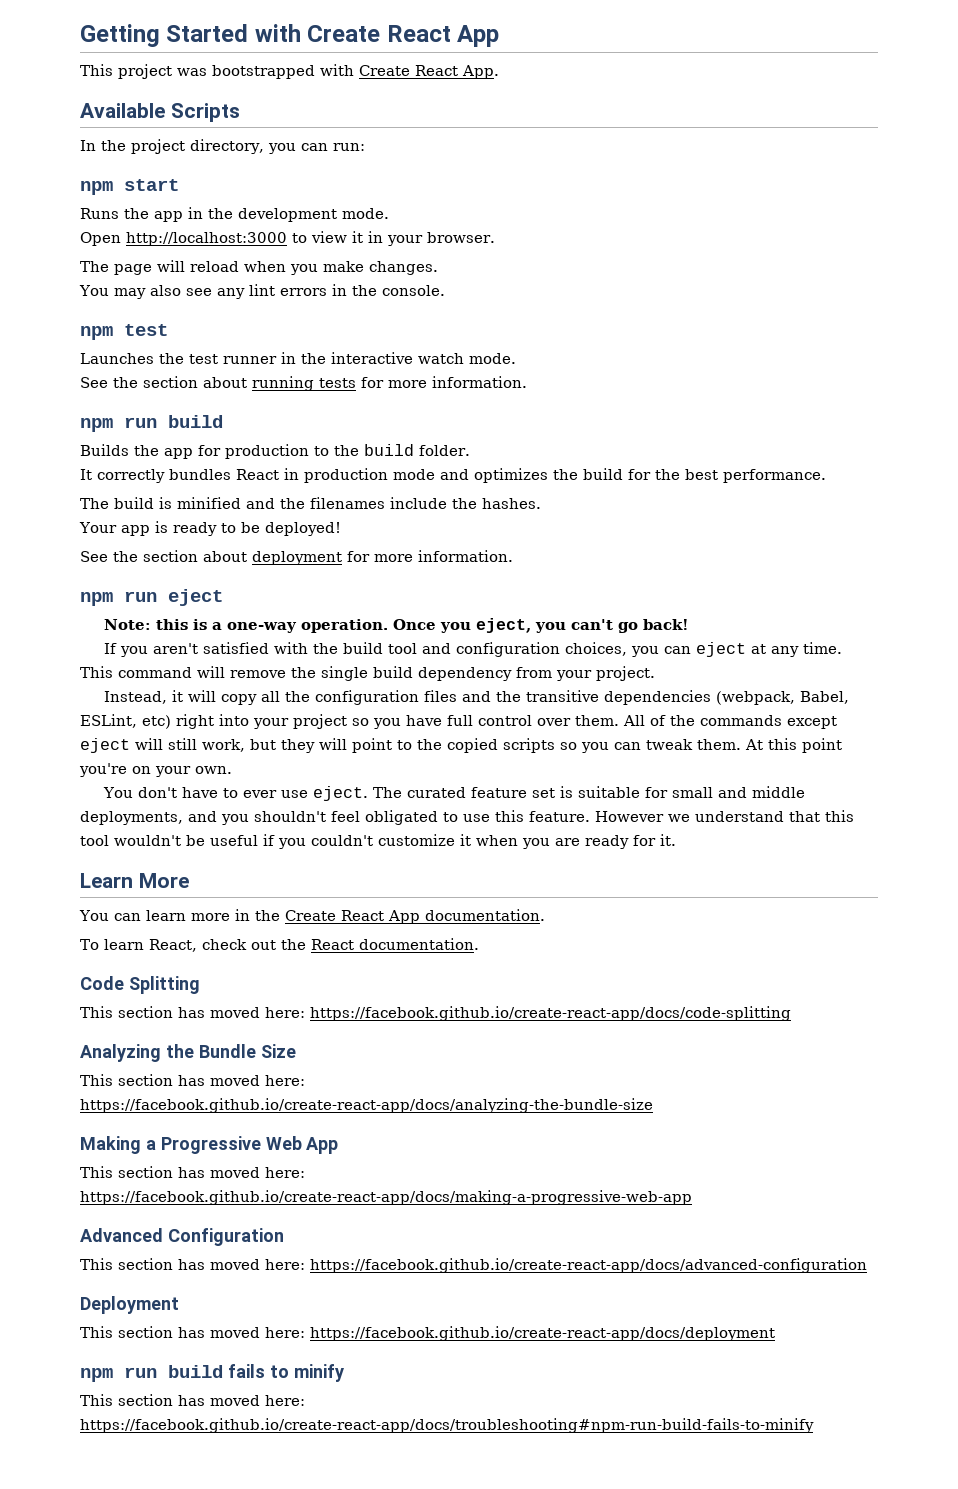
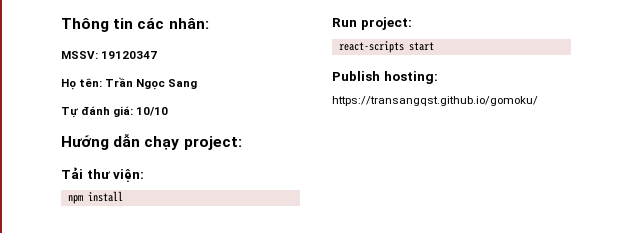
[80,24,500,47] [80,64,499,79] [80,103,240,122] [80,139,365,154] [80,179,179,195] [80,207,389,222] [80,231,495,246] [80,260,438,275] [79,284,445,299] [80,324,168,340] [80,352,516,364] [80,376,527,391] [80,415,223,432] [80,444,470,459] [80,468,826,483] [80,497,541,509] [79,521,341,536] [80,550,513,565] [80,589,223,606] [103,618,689,633] [103,642,842,657] [80,666,655,681] [103,690,849,705] [80,714,837,729] [80,738,842,753] [79,763,232,777] [102,786,805,801] [80,810,854,825] [80,834,676,849] [80,873,189,888] [79,909,545,924] [80,938,479,952] [80,976,200,994] [80,1006,791,1021] [80,1044,296,1062] [80,1074,305,1086] [80,1098,653,1113] [80,1136,339,1154] [80,1166,305,1178] [80,1190,692,1205] [80,1228,284,1246] [80,1258,867,1273] [80,1296,179,1314] [80,1326,775,1341] [80,1364,344,1382] [80,1394,305,1406] [80,1418,814,1433] Getting Started with Create React App // This project was bootstrapped with Create React App. // Available Scripts // In the project directory, you can run: // npm start // Runs the app in the development mode. // Open http://localhost:3000 to view it in your browser. // The page will reload when you make changes. // You may also see any lint errors in the console. // npm test // Launches the test runner in the interactive watch mode. // See the section about running tests for more information. // npm run build // Builds the app for production to the build folder. // It correctly bundles React in production mode and optimizes the build for the best performance. // The build is minified and the filenames include the hashes. // Your app is ready to be deployed! // See the section about deployment for more information. // npm run eject // Note: this is a one-way operation. Once you eject, you can't go back! // If you aren't satisfied with the build tool and configuration choices, you can eject at any time. This command will remove the single build dependency from your project. // Instead, it will copy all the configuration files and the transitive dependencies (webpack, Babel, ESLint, etc) right into your project so you have full control over them. All of the commands except eject will still work, but they will point to the copied scripts so you can tweak them. At this point you're on your own. // You don't have to ever use eject. The curated feature set is suitable for small and middle deployments, and you shouldn't feel obligated to use this feature. However we understand that this tool wouldn't be useful if you couldn't customize it when you are ready for it. // Learn More // You can learn more in the Create React App documentation. // To learn React, check out the React documentation. // Code Splitting // This section has moved here: https://facebook.github.io/create-react-app/docs/code-splitting // Analyzing the Bundle Size // This section has moved here: https://facebook.github.io/create-react-app/docs/analyzing-the-bundle-size // Making a Progressive Web App // This section has moved here: https://facebook.github.io/create-react-app/docs/making-a-progressive-web-app // Advanced Configuration // This section has moved here: https://facebook.github.io/create-react-app/docs/advanced-configuration // Deployment // This section has moved here: https://facebook.github.io/create-react-app/docs/deployment // npm run build fails to minify // This section has moved here: https://facebook.github.io/create-react-app/docs/troubleshooting#npm-run-build-fails-to-minify -> [61,18,209,32] [61,51,158,59] [61,77,198,90] [61,106,169,118] [61,134,242,150] [61,167,145,182] [67,191,123,204] [332,17,412,30] [338,41,434,53] [332,71,438,84] [332,96,538,106] Thông tin các nhân: // MSSV: 19120347 // Họ tên: Trần Ngọc Sang // Tự đánh giá: 10/10 // Hướng dẫn chạy project: // Tải thư viện: // npm install // Run project: // react-scripts start // Publish hosting: // https://transangqst.github.io/gomoku/

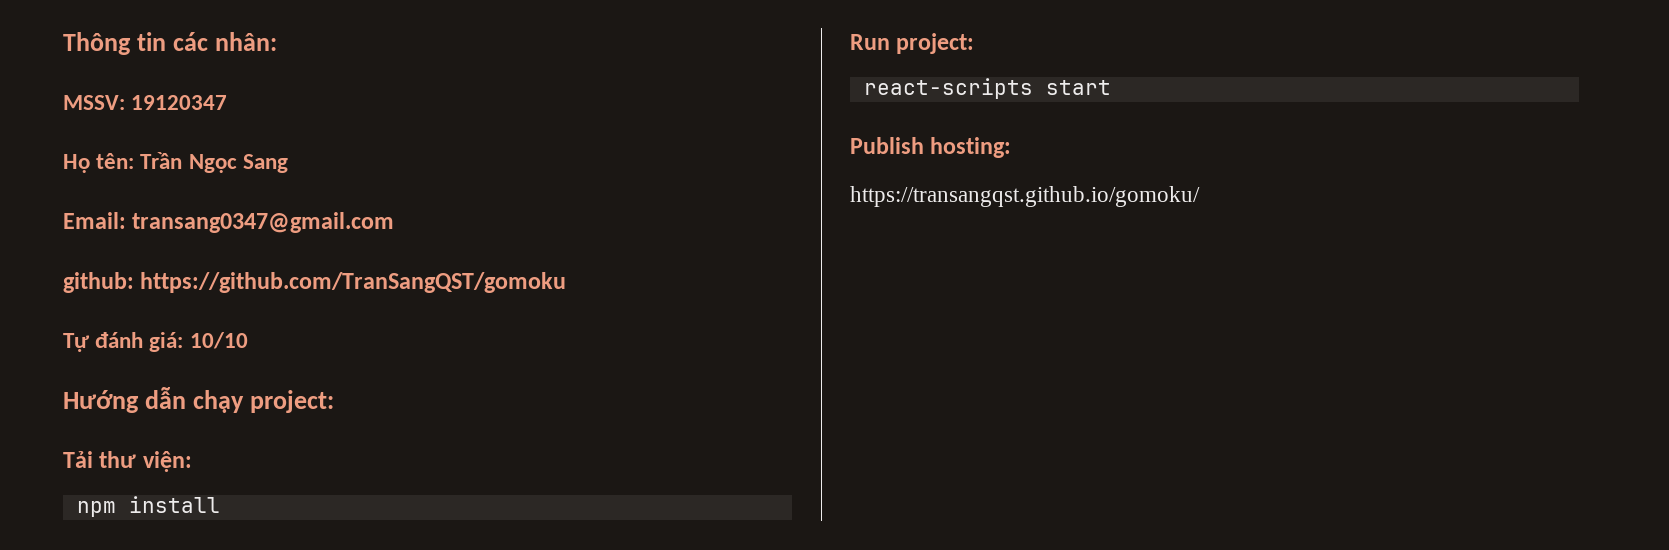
(198, 84) none -> [63,212,395,233] [63,272,567,293] // Email: transang0347@gmail.com // github: https://github.com/TranSangQST/gomoku

